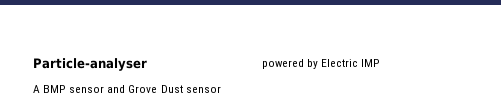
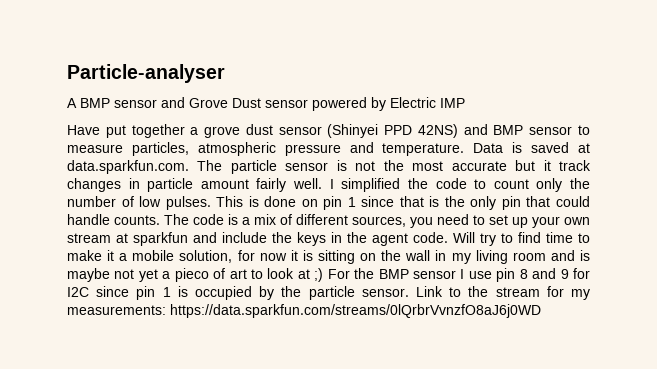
(381, 63) none -> [67,124,590,138] [67,142,591,156] [67,160,591,174] [67,178,591,192] [67,196,590,210] [67,214,590,228] [67,232,590,246] [67,250,590,264] [67,268,591,282] [67,286,590,300] [67,304,541,318] // Have put together a grove dust sensor (Shinyei PPD 42NS) and BMP sensor to measure particles, atmospheric pressure and temperature. Data is saved at data.sparkfun.com. The particle sensor is not the most accurate but it track changes in particle amount fairly well. I simplified the code to count only the number of low pulses. This is done on pin 1 since that is the only pin that could handle counts. The code is a mix of different sources, you need to set up your own stream at sparkfun and include the keys in the agent code. Will try to find time to make it a mobile solution, for now it is sitting on the wall in my living room and is maybe not yet a pieco of art to look at ;) For the BMP sensor I use pin 8 and 9 for I2C since pin 1 is occupied by the particle sensor. Link to the stream for my measurements: https://data.sparkfun.com/streams/0lQrbrVvnzfO8aJ6j0WD

